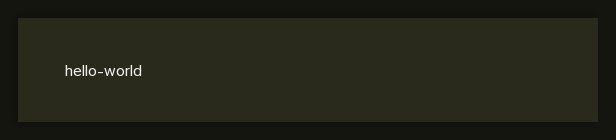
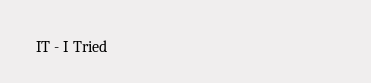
[65,65,142,76] hello-world -> [36,40,107,52] IT - I Tried

